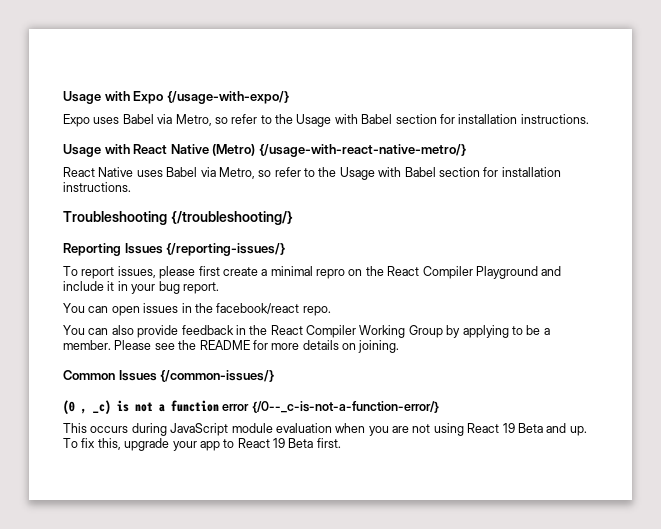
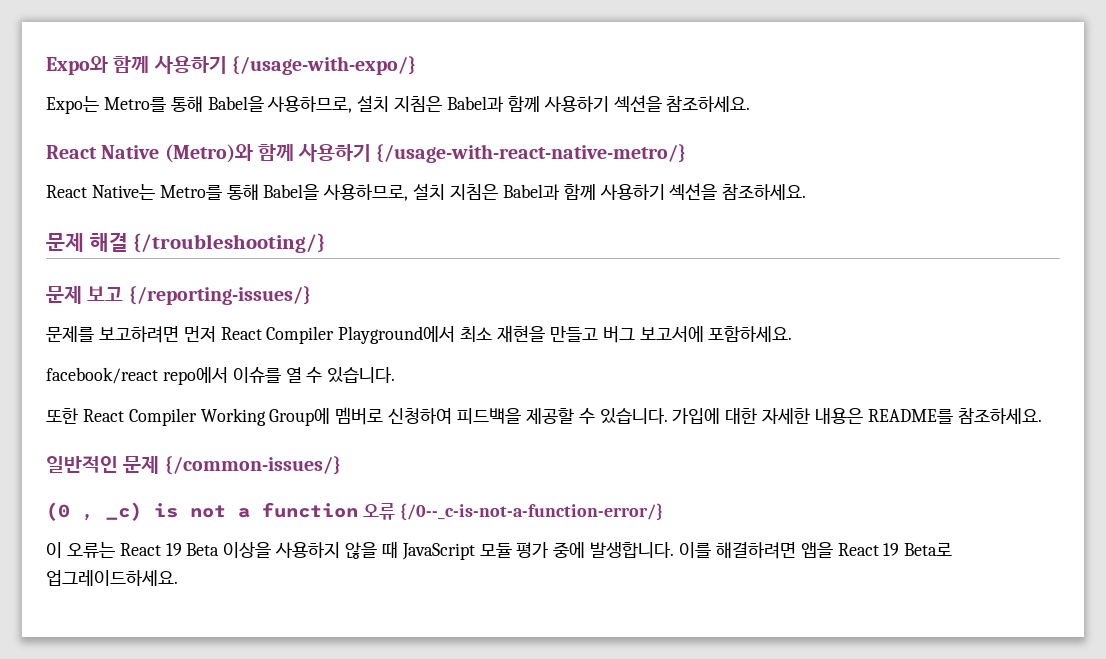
[63,91,289,104] [63,114,589,127] [63,144,466,157] [63,167,561,180] [63,182,131,192] [63,211,167,225] Usage with Expo {/usage-with-expo/} // Expo uses Babel via Metro, so refer to the Usage with Babel section for installation instructions. // Usage with React Native (Metro) {/usage-with-react-native-metro/} // React Native uses Babel via Metro, so refer to the Usage with Babel section for installation instructions. // Troubleshooting -> [46,56,416,75] [46,95,751,114] [46,144,687,163] [46,183,807,201] [46,232,128,252] Expo와 함께 사용하기 {/usage-with-expo/} // Expo는 Metro를 통해 Babel을 사용하므로, 설치 지침은 Babel과 함께 사용하기 섹션을 참조하세요. // React Native (Metro)와 함께 사용하기 {/usage-with-react-native-metro/} // React Native는 Metro를 통해 Babel을 사용하므로, 설치 지침은 Babel과 함께 사용하기 섹션을 참조하세요. // 문제 해결
[63,243,163,256] Reporting Issues -> [46,286,124,304] 문제 보고
[63,266,562,279] [63,281,219,294] [63,303,331,316] [63,325,550,338] [63,340,400,353] [63,370,157,381] To report issues, please first create a minimal repro on the React Compiler Playground and include it in your bug report. // You can open issues in the facebook/react repo. // You can also provide feedback in the React Compiler Working Group by applying to be a member. Please see the README for more details on joining. // Common Issues -> [46,325,793,344] [46,367,396,385] [46,407,1042,426] [46,456,160,474] 문제를 보고하려면 먼저 React Compiler Playground에서 최소 재현을 만들고 버그 보고서에 포함하세요. // facebook/react repo에서 이슈를 열 수 있습니다. // 또한 React Compiler Working Group에 멤버로 신청하여 피드백을 제공할 수 있습니다. 가입에 대한 자세한 내용은 README를 참조하세요. // 일반적인 문제
[222,404,250,411] error -> [362,503,395,520] 오류
[63,423,587,436] [63,438,341,451] This occurs during JavaScript module evaluation when you are not using React 19 Beta and up. To fix this, upgrade your app to React 19 Beta first. -> [46,541,953,560] [46,570,178,586] 이 오류는 React 19 Beta 이상을 사용하지 않을 때 JavaScript 모듈 평가 중에 발생합니다. 이를 해결하려면 앱을 React 19 Beta로 업그레이드하세요.

